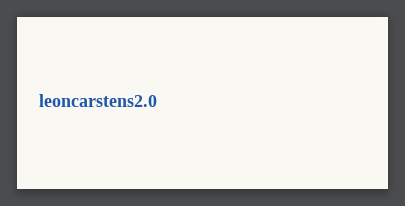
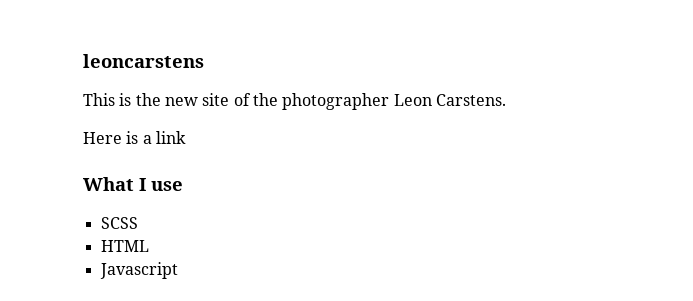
[39,94,157,107] leoncarstens2.0 -> [83,54,204,68] [83,93,506,110] [83,131,186,144] [83,177,183,191] [100,217,138,229] [100,240,149,252] [99,262,178,279] leoncarstens // This is the new site of the photographer Leon Carstens. // Here is a link // What I use // SCSS // HTML // Javascript

